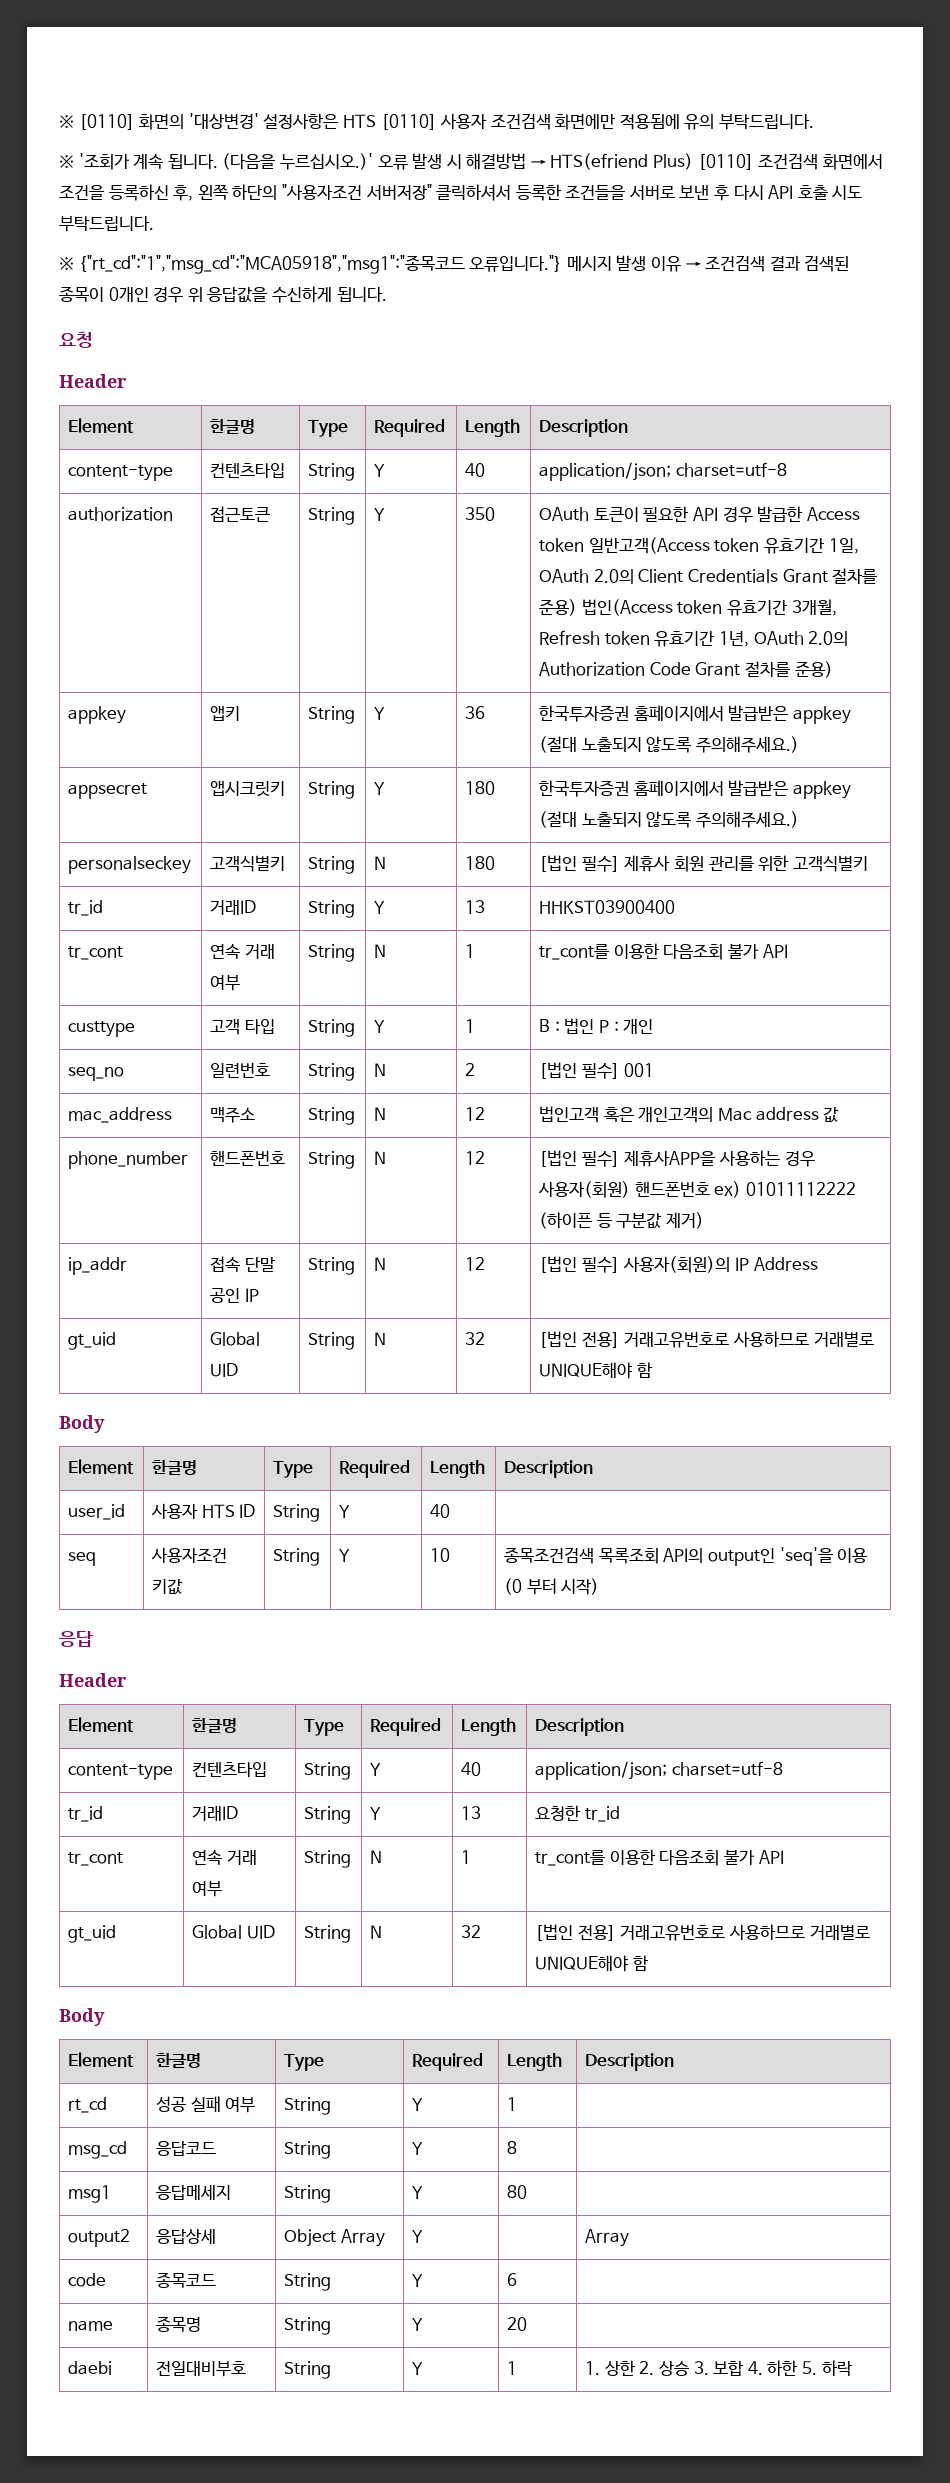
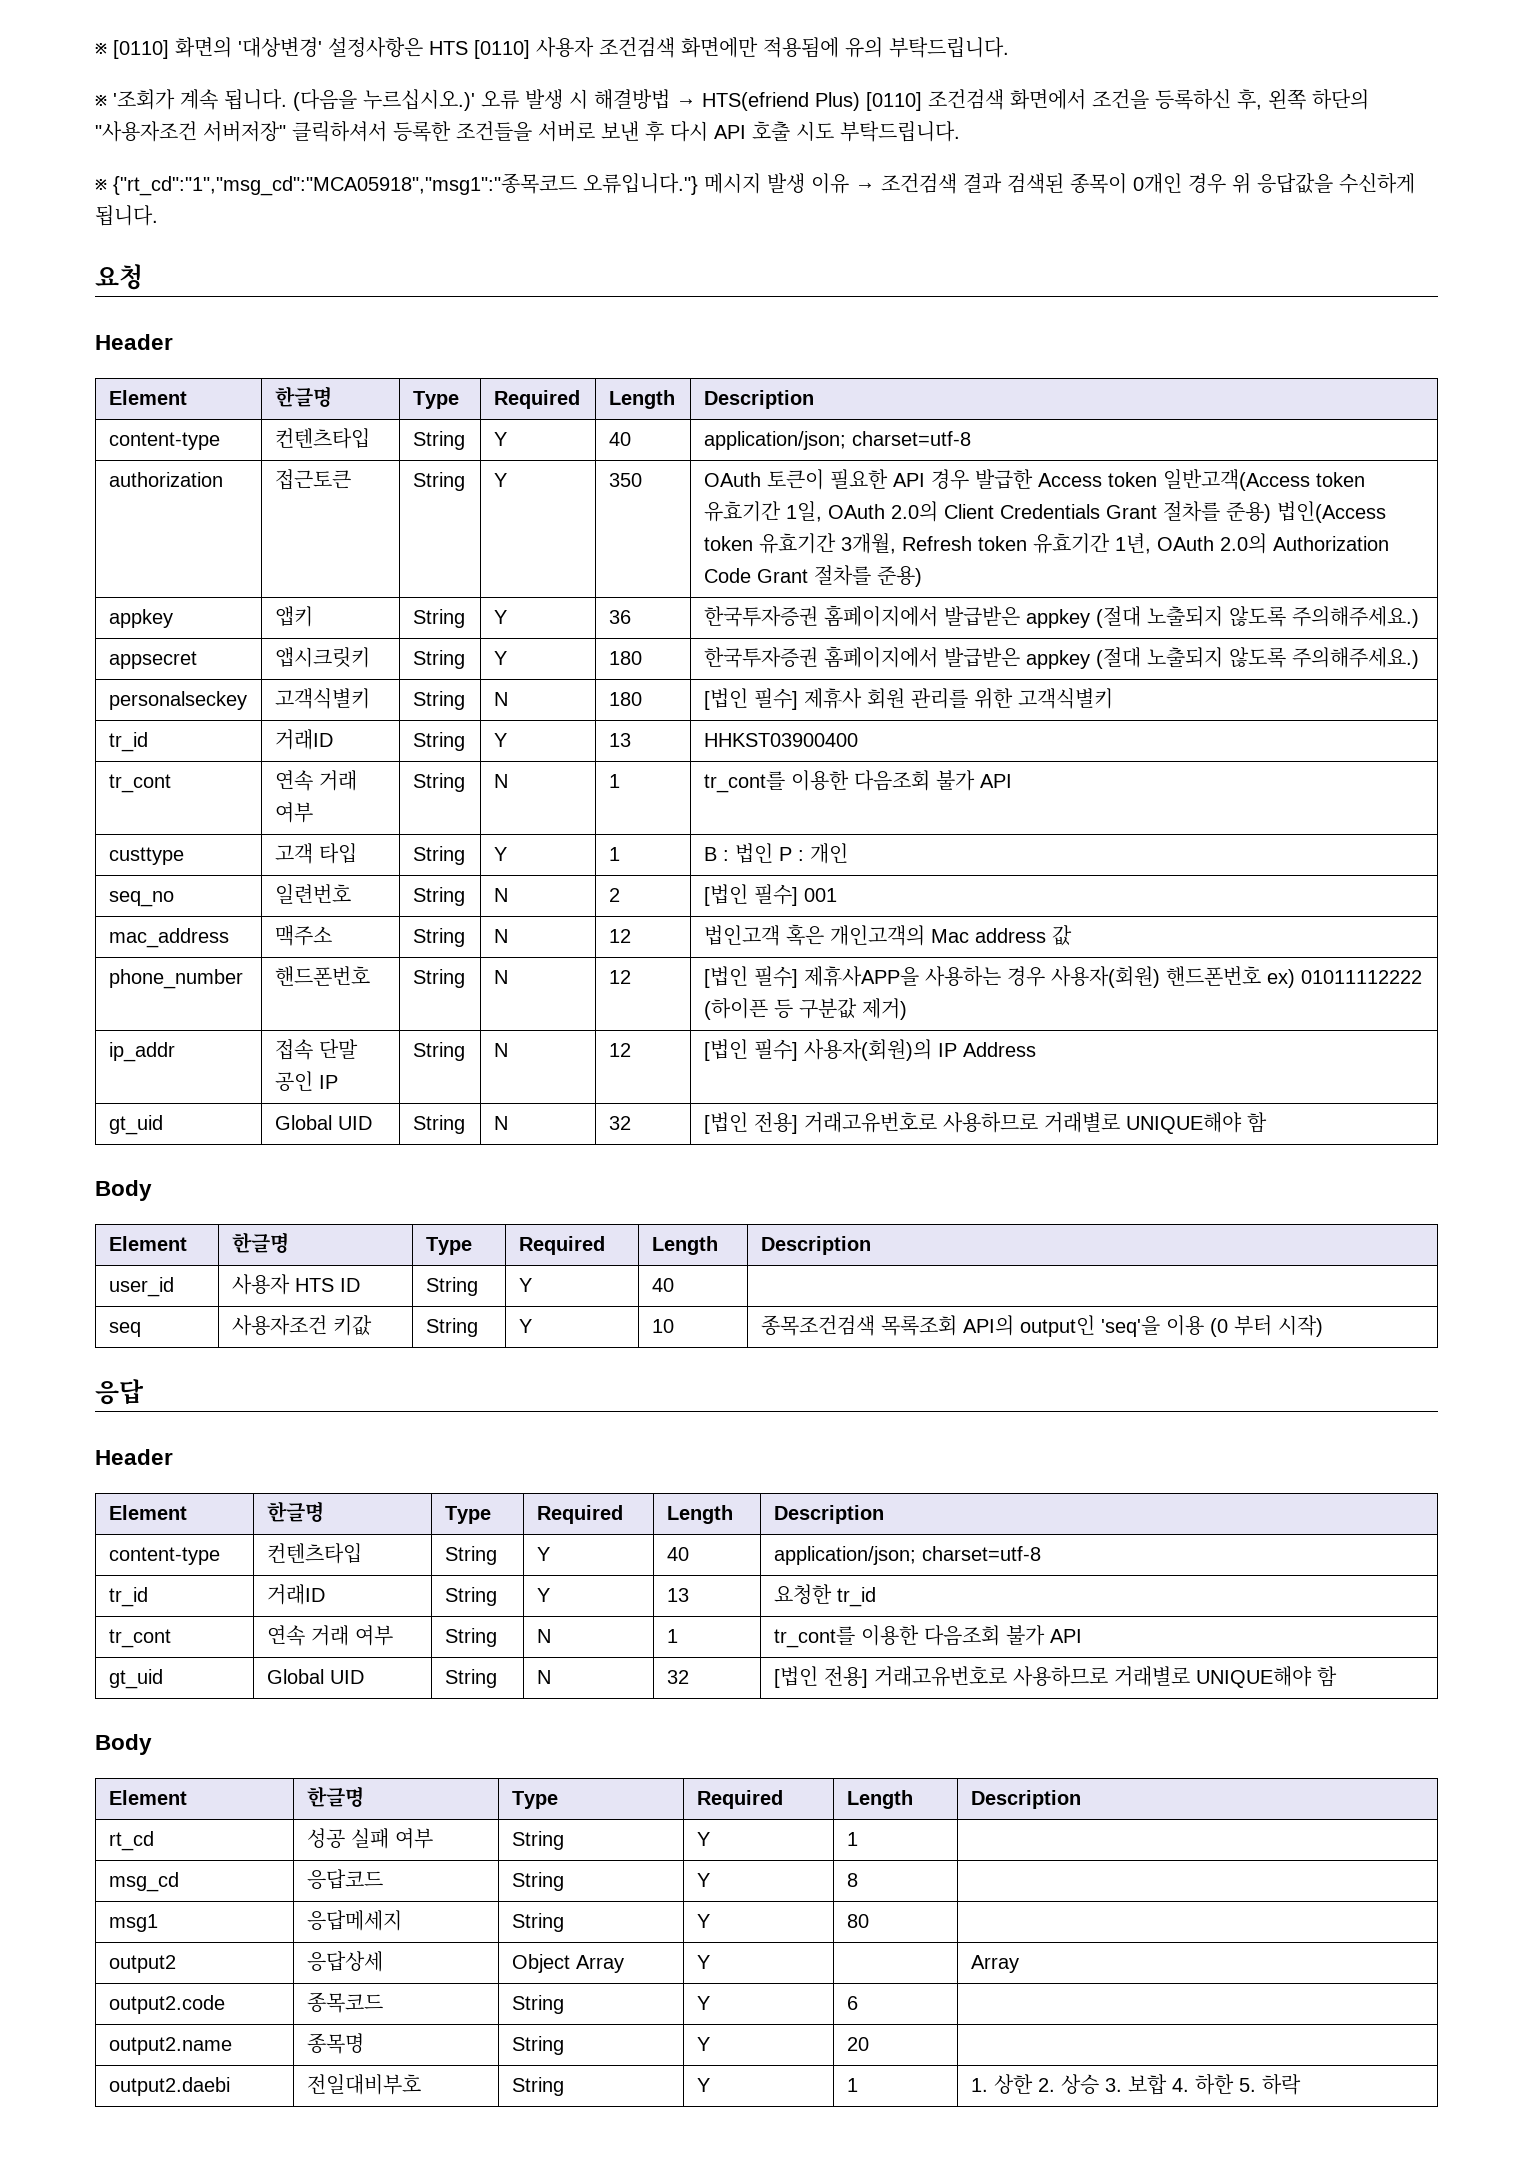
[68,2273,107,2287] code -> [108,1995,225,2014] output2.code
[68,2320,114,2331] name -> [108,2037,232,2055] output2.name
[68,2361,113,2375] daebi -> [108,2077,230,2096] output2.daebi

